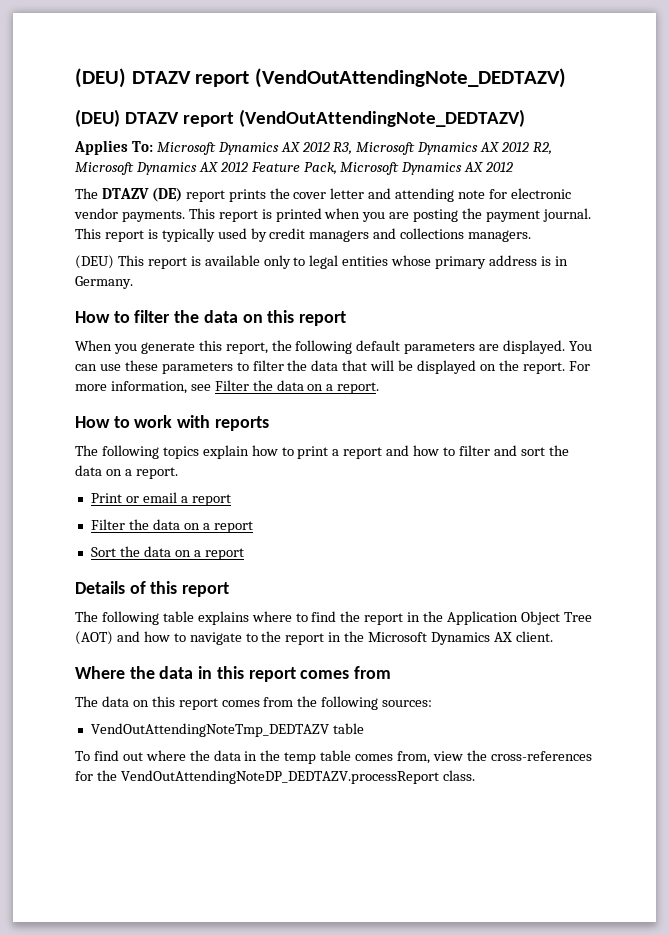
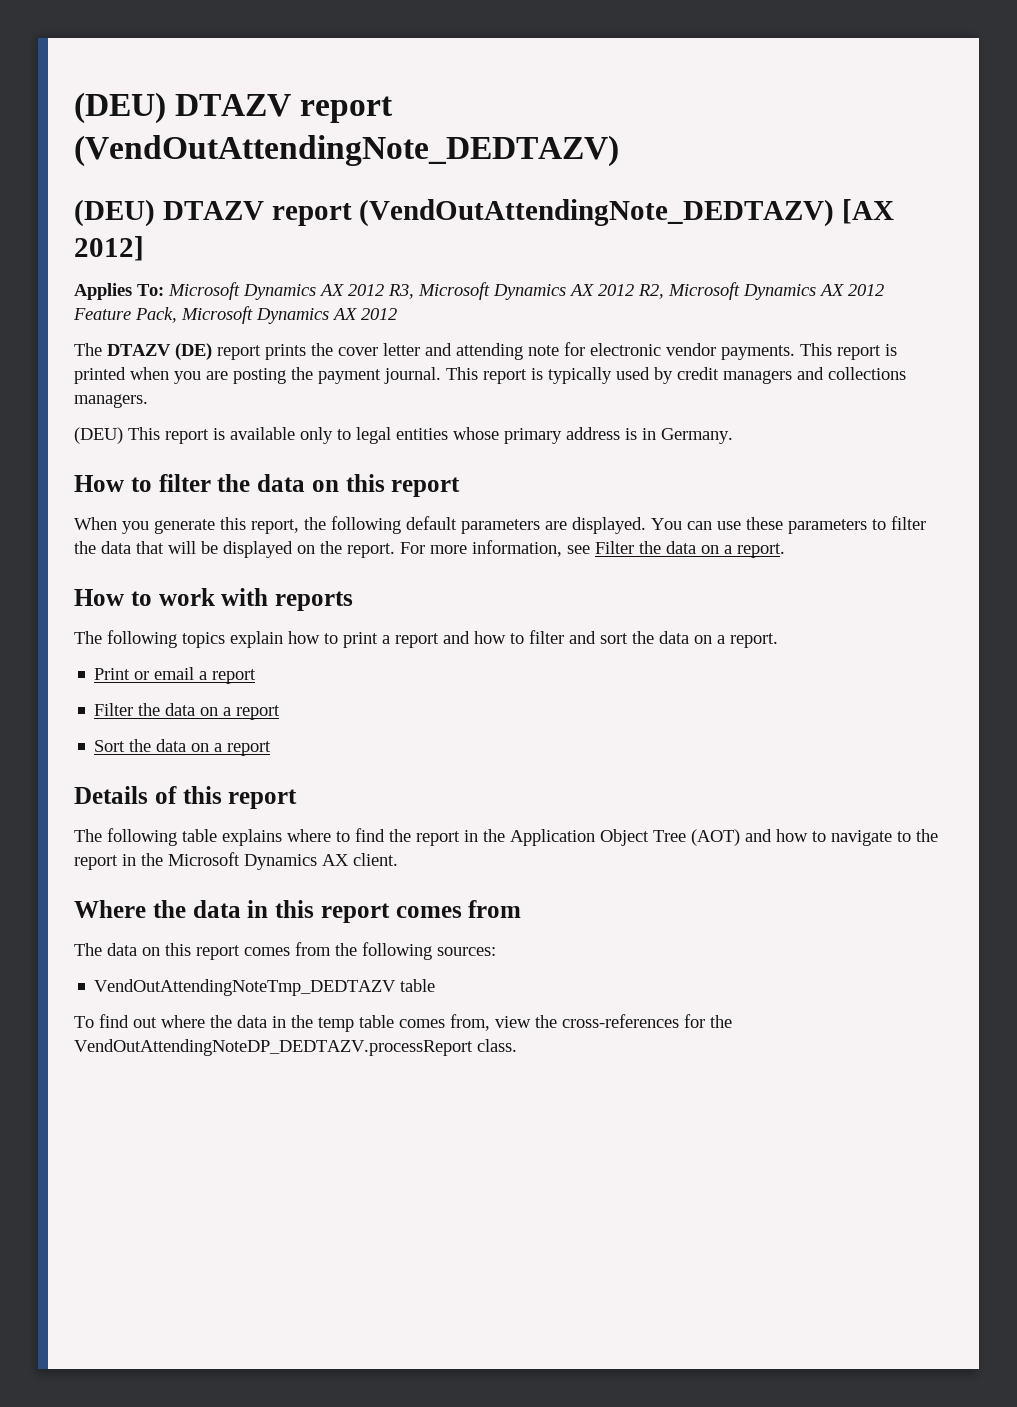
(526, 118) none -> [842,199,895,224] [74,236,144,261] [AX 2012]

